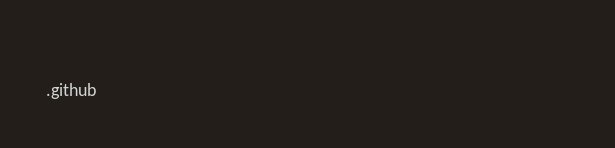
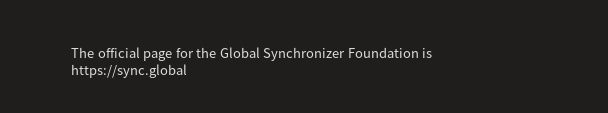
[46,83,96,99] .github -> [71,47,433,61] [71,64,187,78] The official page for the Global Synchronizer Foundation is https://sync.global

